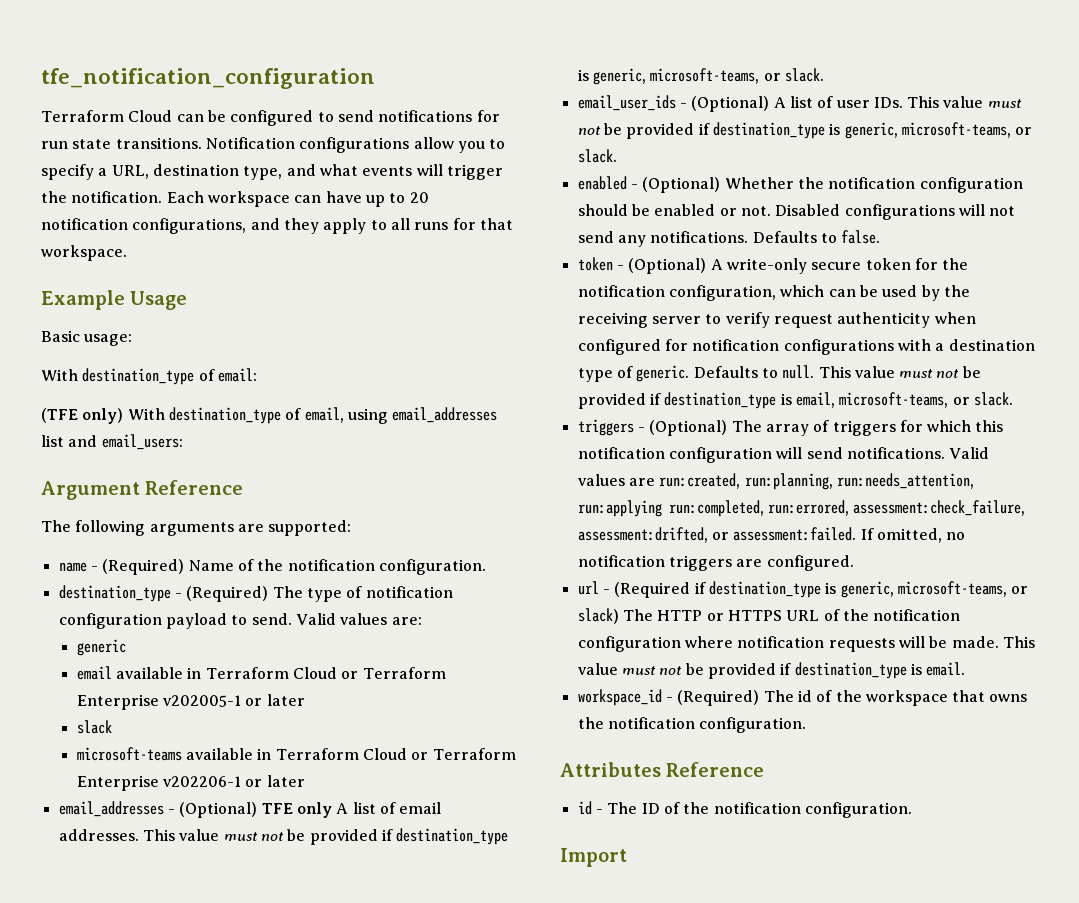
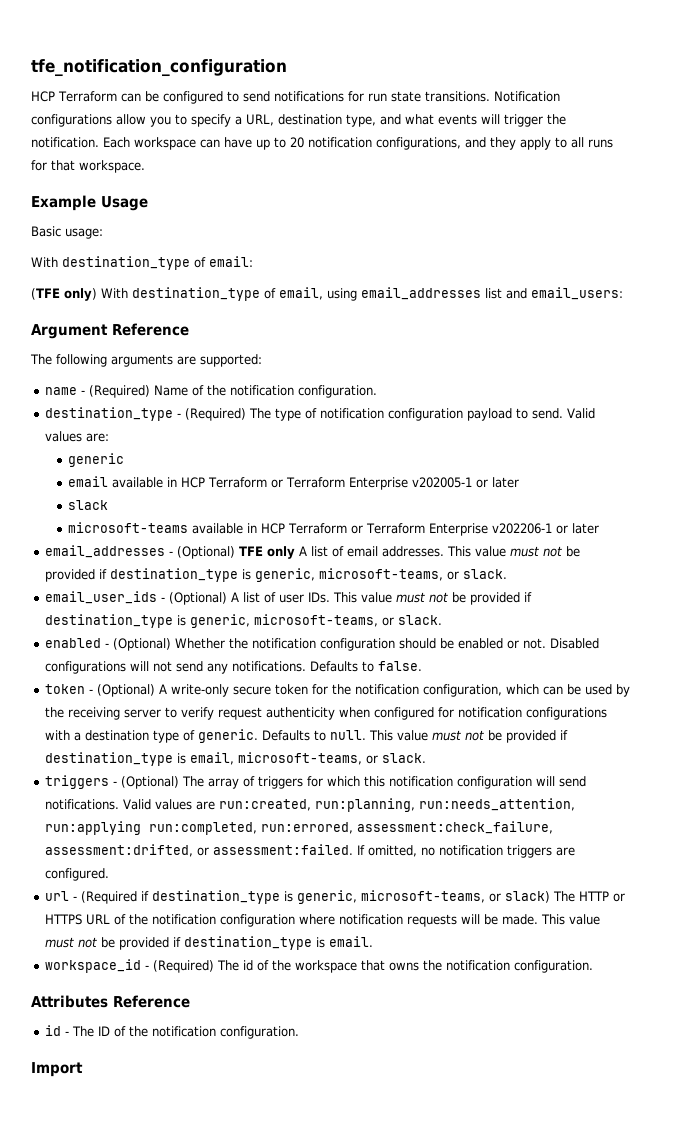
[41,110,173,122] Terraform Cloud -> [31,91,117,102] HCP Terraform
[205,667,337,679] Terraform Cloud -> [181,477,268,488] HCP Terraform
[275,748,407,760] Terraform Cloud -> [261,523,348,534] HCP Terraform

